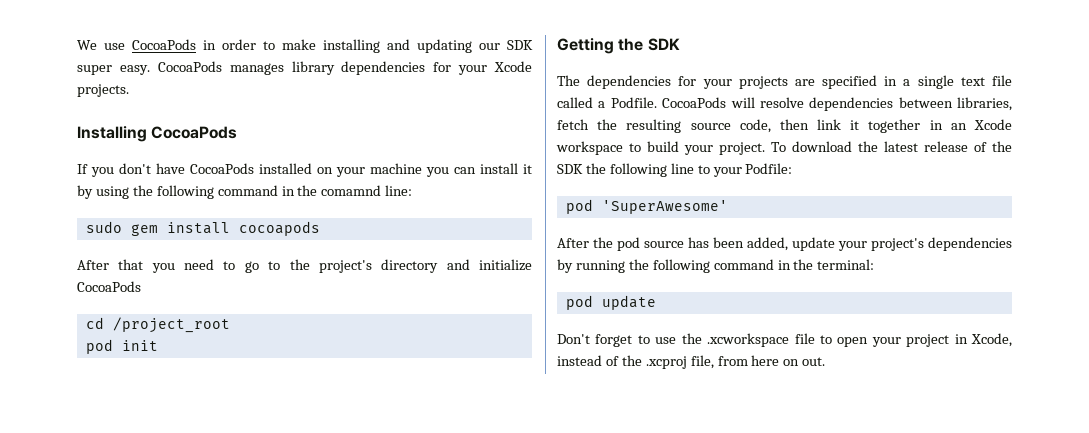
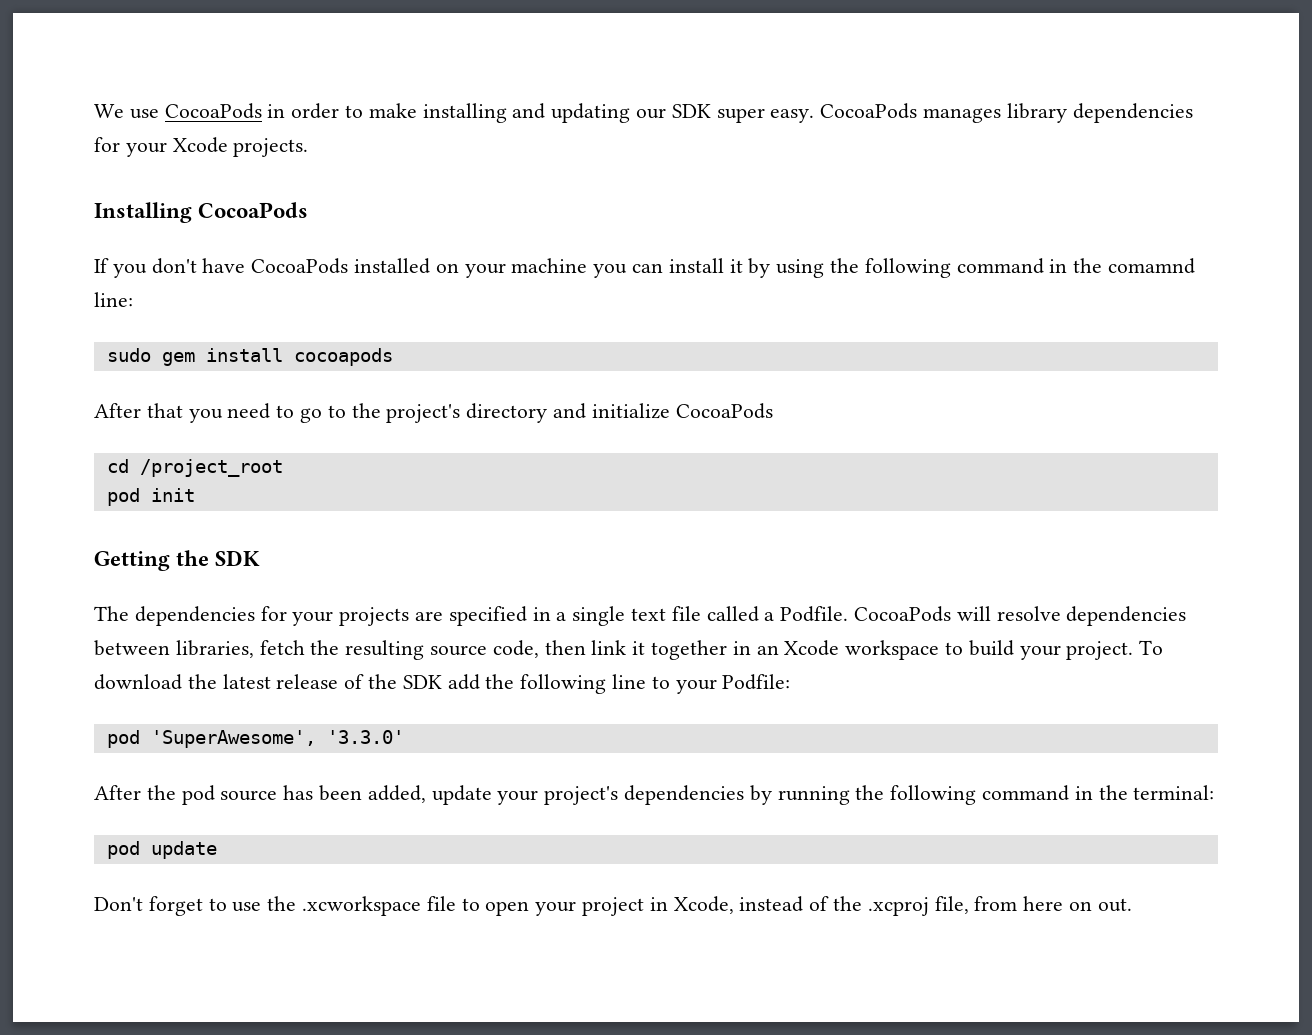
(583, 169) none -> [447,674,480,690] add
[601,200,728,214] 'SuperAwesome' -> [150,730,404,748] 'SuperAwesome', '3.3.0'

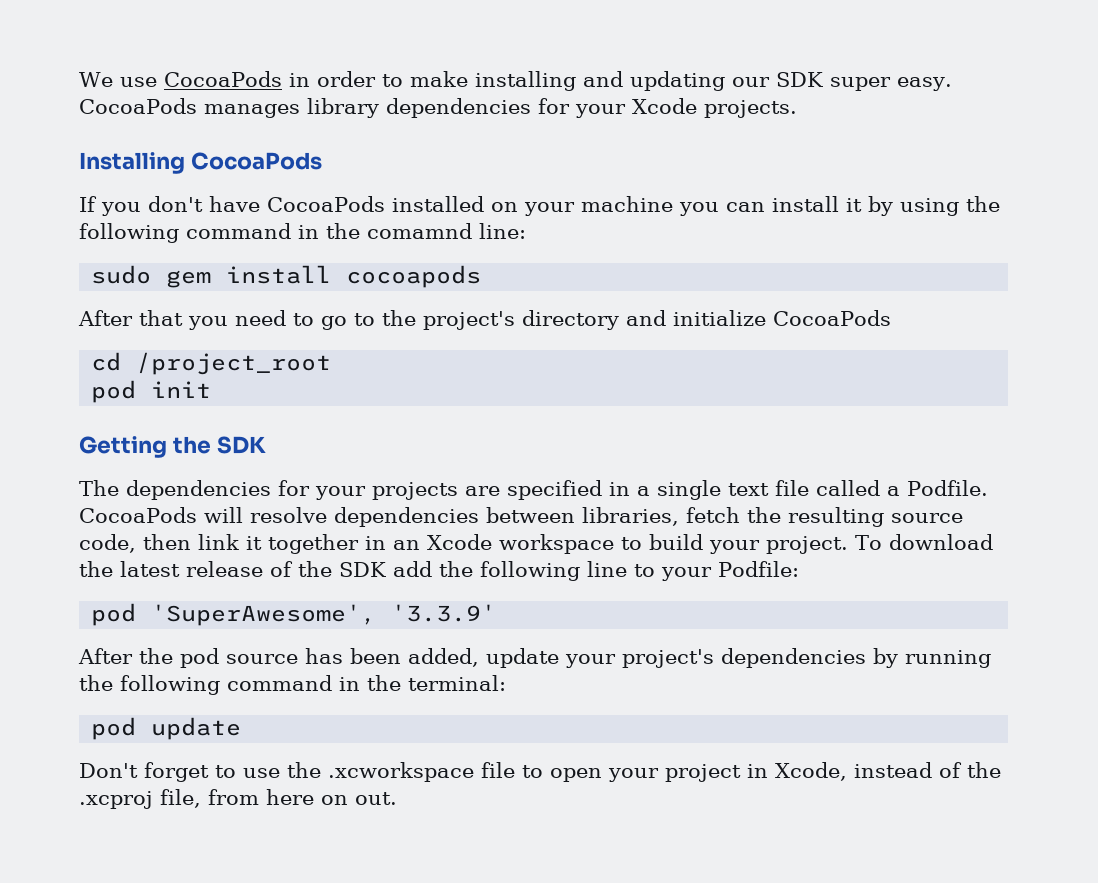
[326,730,404,744] '3.3.0' -> [391,604,497,622] '3.3.9'

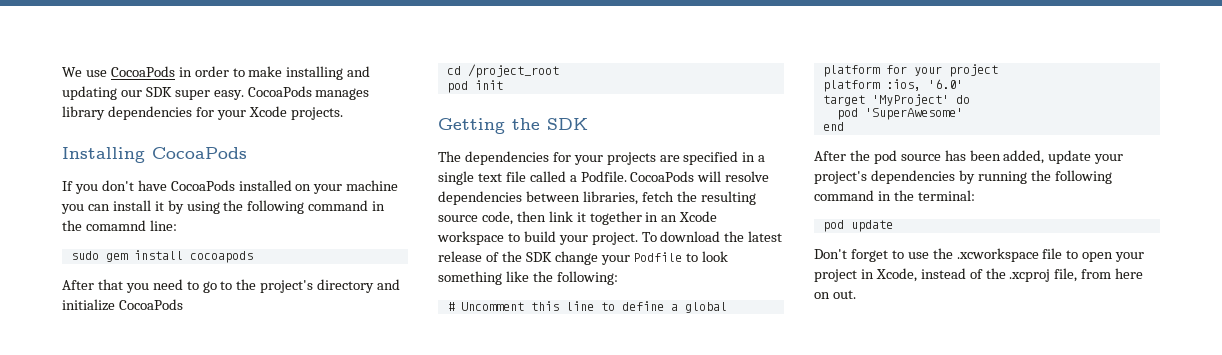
[393,561,799,581] [91,603,497,626] add the following line to your Podfile: // pod 'SuperAwesome', '3.3.9' -> [554,251,729,265] [438,271,618,285] [446,301,727,313] [822,64,998,77] [822,79,963,92] [822,94,970,106] [836,108,963,120] [822,122,844,131] change your Podfile to look something like the following: // # Uncomment this line to define a global platform for your project // platform :ios, '6.0' // target 'MyProject' do // pod 'SuperAwesome' // end

